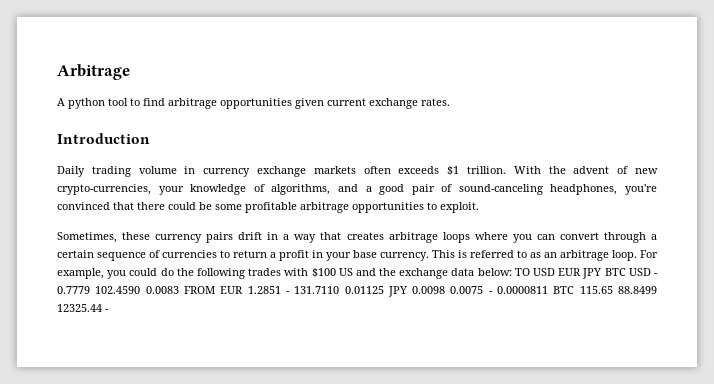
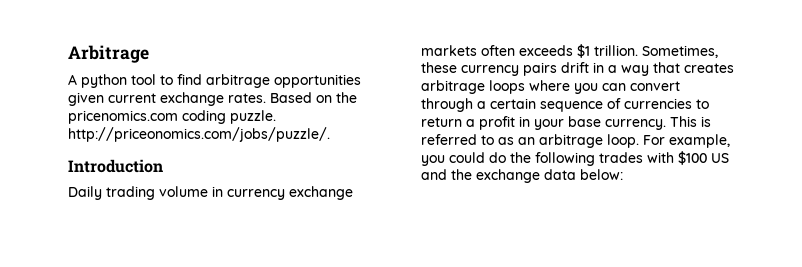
(450, 102) none -> [270,92,357,103] [68,110,276,124] [68,127,330,142] Based on the pricenomics.com coding puzzle. http://priceonomics.com/jobs/puzzle/.
[513,166,658,174] [57,184,657,195] [57,202,479,213] With the advent of new crypto-currencies, your knowledge of algorithms, and a good pair of sound-canceling headphones, you're convinced that there could be some profitable arbitrage opportunities to exploit. // -> (638, 50) none
[514,268,658,279] [57,286,657,297] [57,304,109,312] TO USD EUR JPY BTC USD - 0.7779 102.4590 0.0083 FROM EUR 1.2851 - 131.7110 0.01125 JPY 0.0098 0.0075 - 0.0000811 BTC 115.65 88.8499 12325.44 - -> (623, 174) none

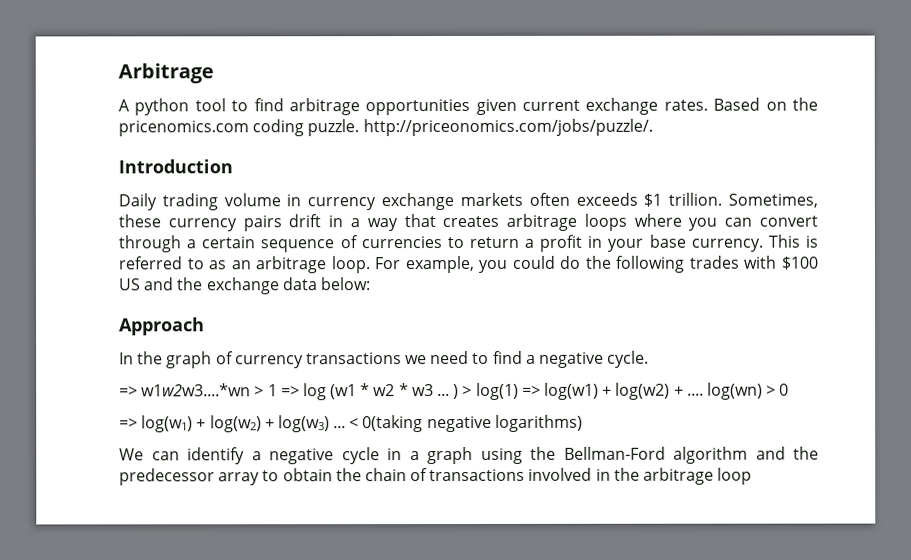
(623, 174) none -> [119,317,205,336] [119,350,650,369] [119,382,790,401] [119,414,583,433] [119,446,819,465] [119,467,753,486] // Approach // In the graph of currency transactions we need to find a negative cycle. // => w1w2w3....*wn > 1 => log (w1 * w2 * w3 ... ) > log(1) => log(w1) + log(w2) + .... log(wn) > 0 // => log(w1) + log(w2) + log(w3) ... < 0(taking negative logarithms) // We can identify a negative cycle in a graph using the Bellman-Ford algorithm and the predecessor array to obtain the chain of transactions involved in the arbitrage loop

